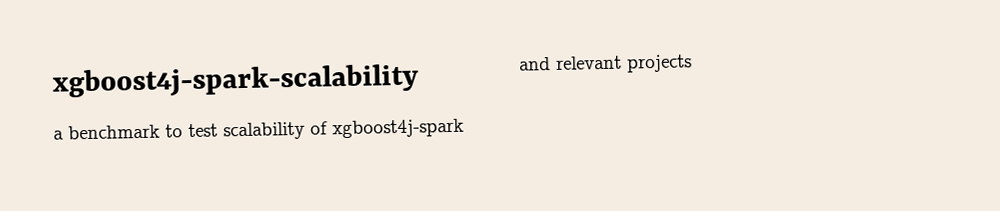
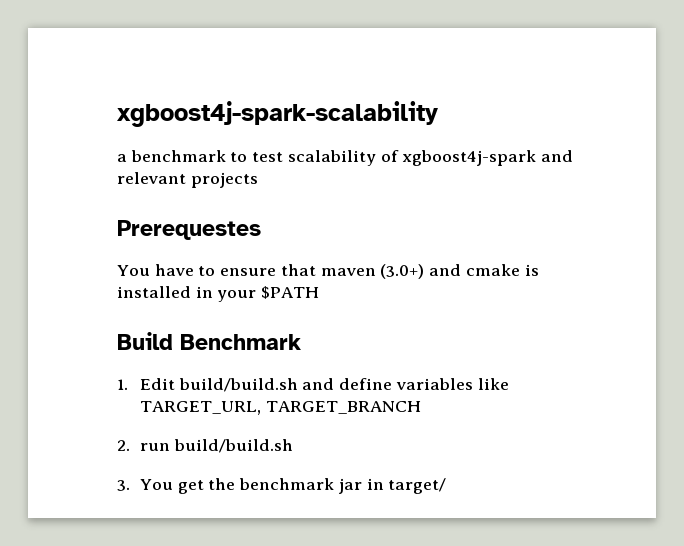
(692, 63) none -> [117,220,261,240] [117,264,539,279] [117,286,320,302] [117,332,301,350] [117,378,509,392] [139,401,421,415] [117,439,293,453] [117,478,447,494] // Prerequestes // You have to ensure that maven (3.0+) and cmake is installed in your $PATH // Build Benchmark // 1. Edit build/build.sh and define variables like TARGET_URL, TARGET_BRANCH // 2. run build/build.sh // 3. You get the benchmark jar in target/

